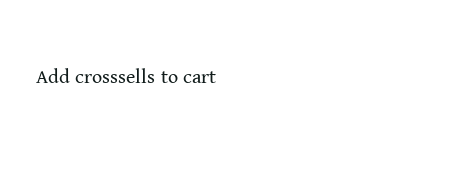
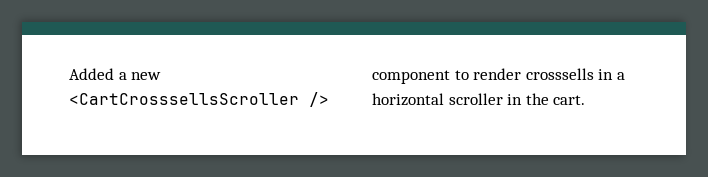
[36,68,216,83] Add crosssells to cart -> [69,68,162,80] [69,92,329,107] [372,68,625,84] [372,93,586,106] Added a new <CartCrosssellsScroller /> component to render crosssells in a horizontal scroller in the cart.

